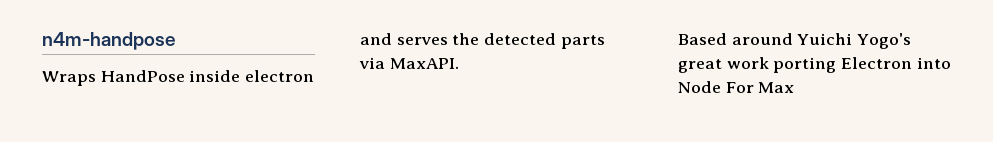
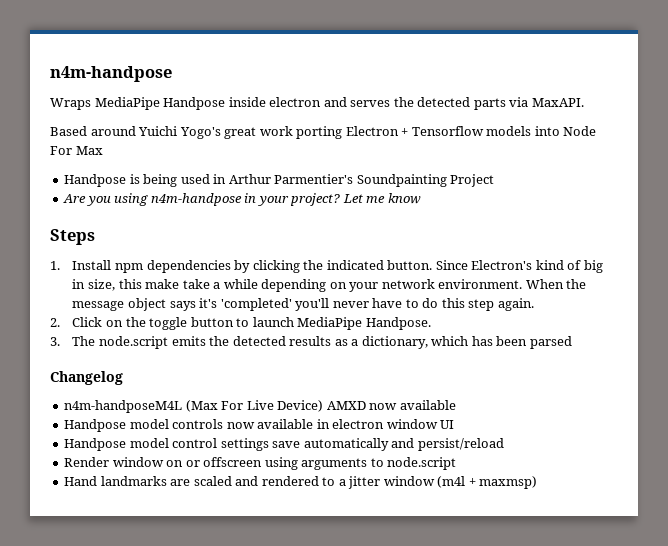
[100,70,185,82] HandPose -> [94,97,226,110] MediaPipe Handpose
(913, 63) none -> [401,126,532,136] + Tensorflow models
(795, 87) none -> [64,174,495,187] [63,193,421,206] [50,229,95,245] [50,260,603,273] [72,279,587,292] [72,298,534,311] [50,317,431,330] [50,336,572,349] [50,371,123,385] [64,400,456,413] [64,419,455,432] [64,438,504,451] [64,457,457,470] [64,476,538,489] // Handpose is being used in Arthur Parmentier's Soundpainting Project // Are you using n4m-handpose in your project? Let me know // Steps // 1. Install npm dependencies by clicking the indicated button. Since Electron's kind of big in size, this make take a while depending on your network environment. When the message object says it's 'completed' you'll never have to do this step again. // 2. Click on the toggle button to launch MediaPipe Handpose. // 3. The node.script emits the detected results as a dictionary, which has been parsed // Changelog // n4m-handposeM4L (Max For Live Device) AMXD now available // Handpose model controls now available in electron window UI // Handpose model control settings save automatically and persist/reload // Render window on or offscreen using arguments to node.script // Hand landmarks are scaled and rendered to a jitter window (m4l + maxmsp)

